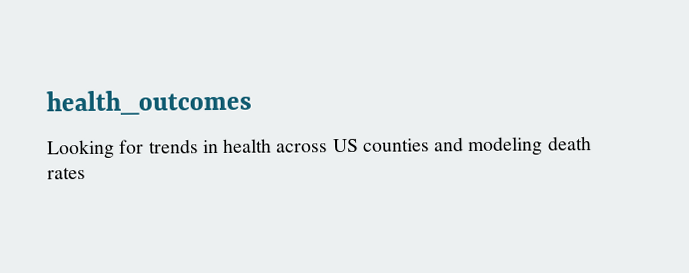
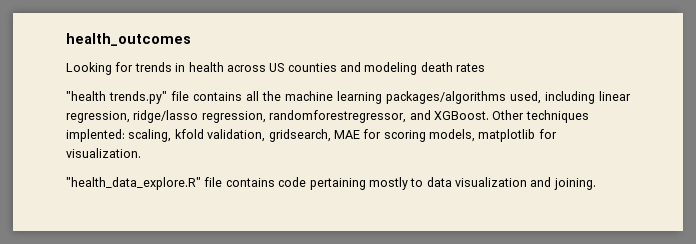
(86, 173) none -> [66,91,631,104] [66,110,589,123] [66,129,557,142] [66,148,141,158] [66,177,596,190] // "health trends.py" file contains all the machine learning packages/algorithms used, including linear regression, ridge/lasso regression, randomforestregressor, and XGBoost. Other techniques implented: scaling, kfold validation, gridsearch, MAE for scoring models, matplotlib for visualization. // "health_data_explore.R" file contains code pertaining mostly to data visualization and joining.

